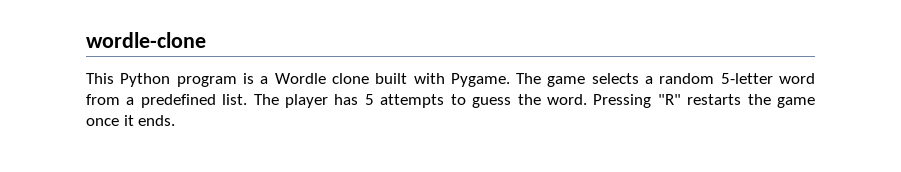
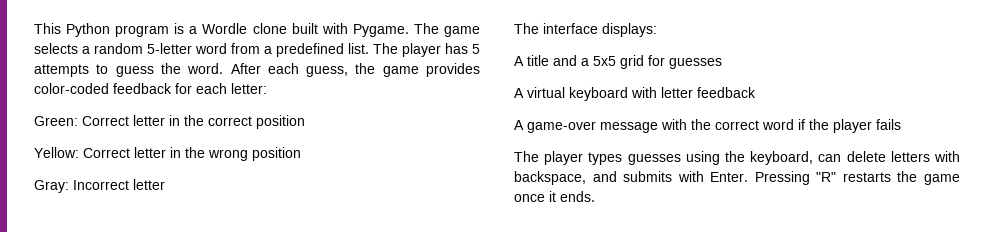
[86,32,206,48] wordle-clone // -> (34, 28) none
(587, 99) none -> [230,63,481,77] [34,83,267,94] [34,115,305,129] [34,147,301,161] [34,179,165,193] [514,23,657,37] [514,55,722,69] [514,87,756,101] [514,119,901,133] [514,151,960,165] [514,171,749,185] After each guess, the game provides color-coded feedback for each letter: // Green: Correct letter in the correct position // Yellow: Correct letter in the wrong position // Gray: Incorrect letter // The interface displays: // A title and a 5x5 grid for guesses // A virtual keyboard with letter feedback // A game-over message with the correct word if the player fails // The player types guesses using the keyboard, can delete letters with backspace, and submits with Enter.

